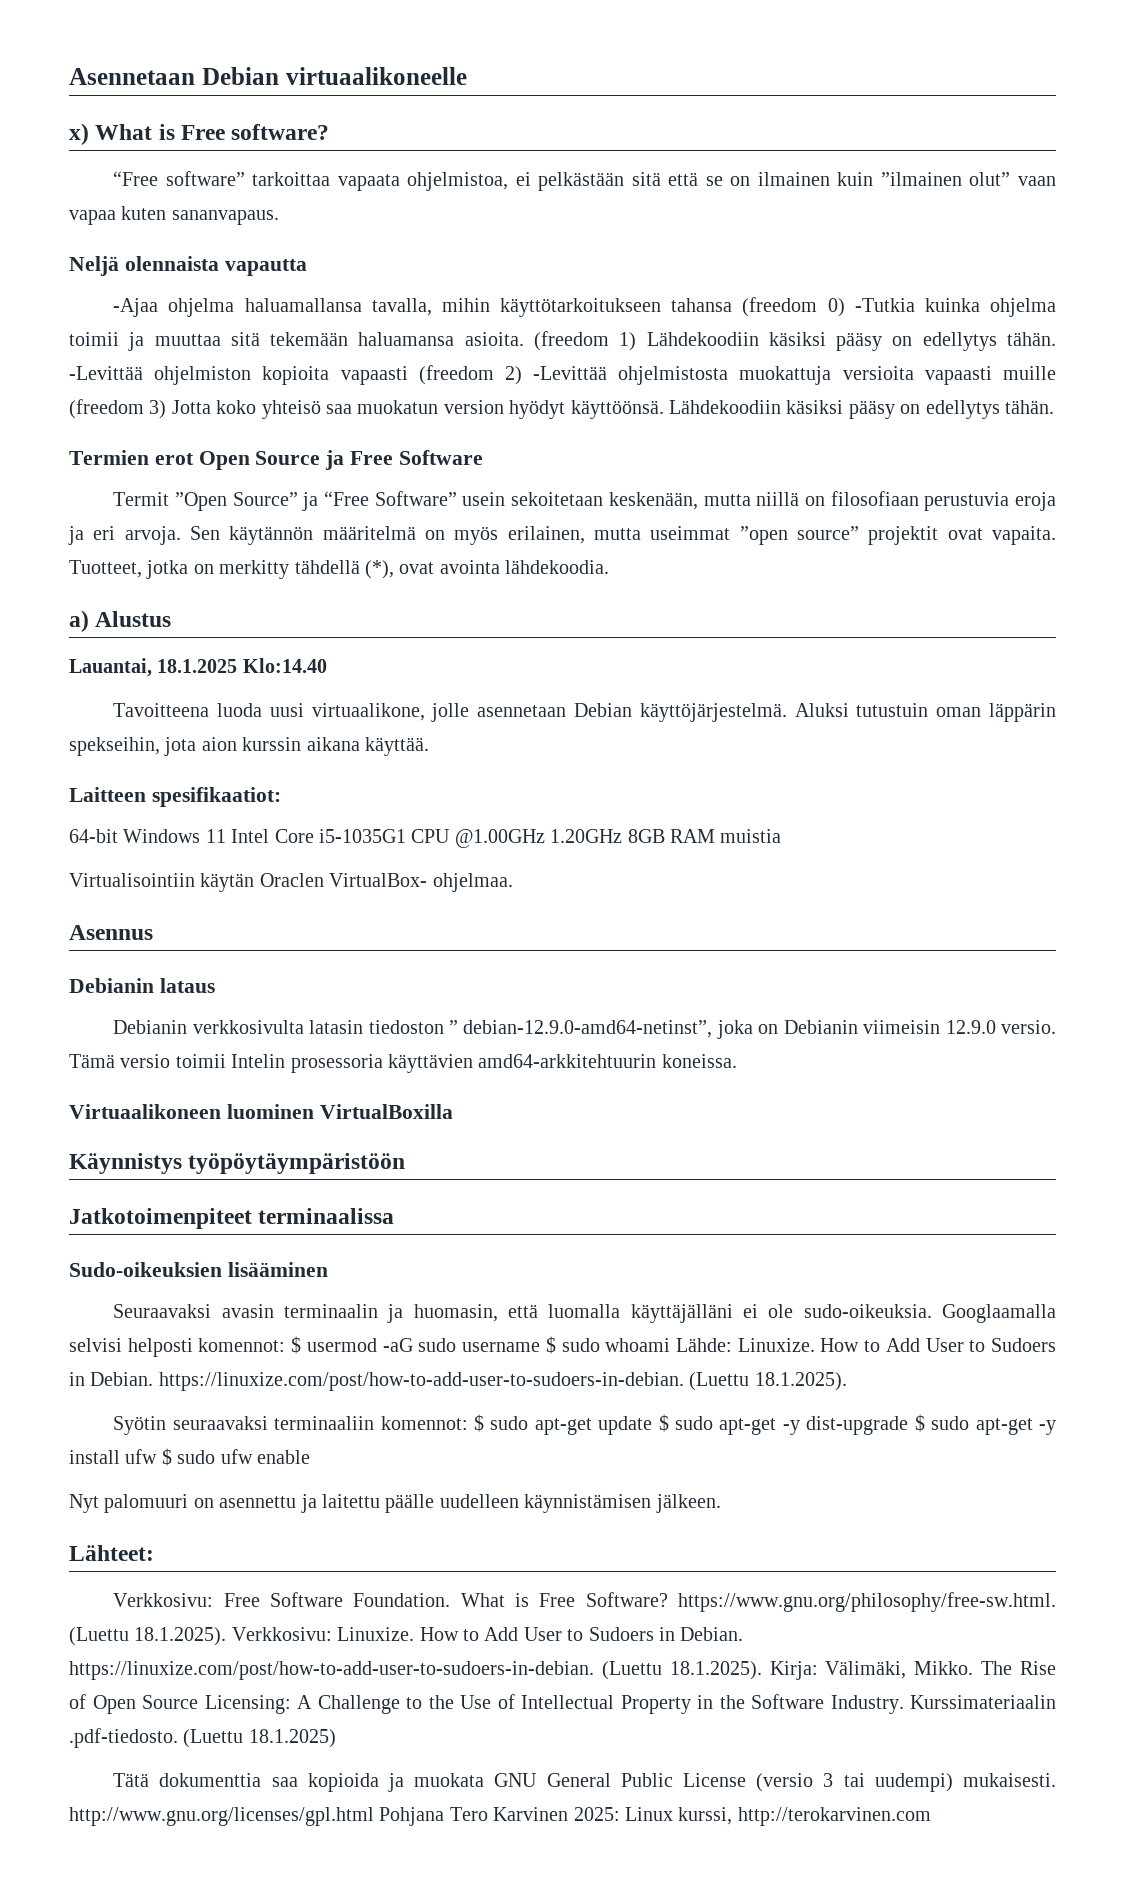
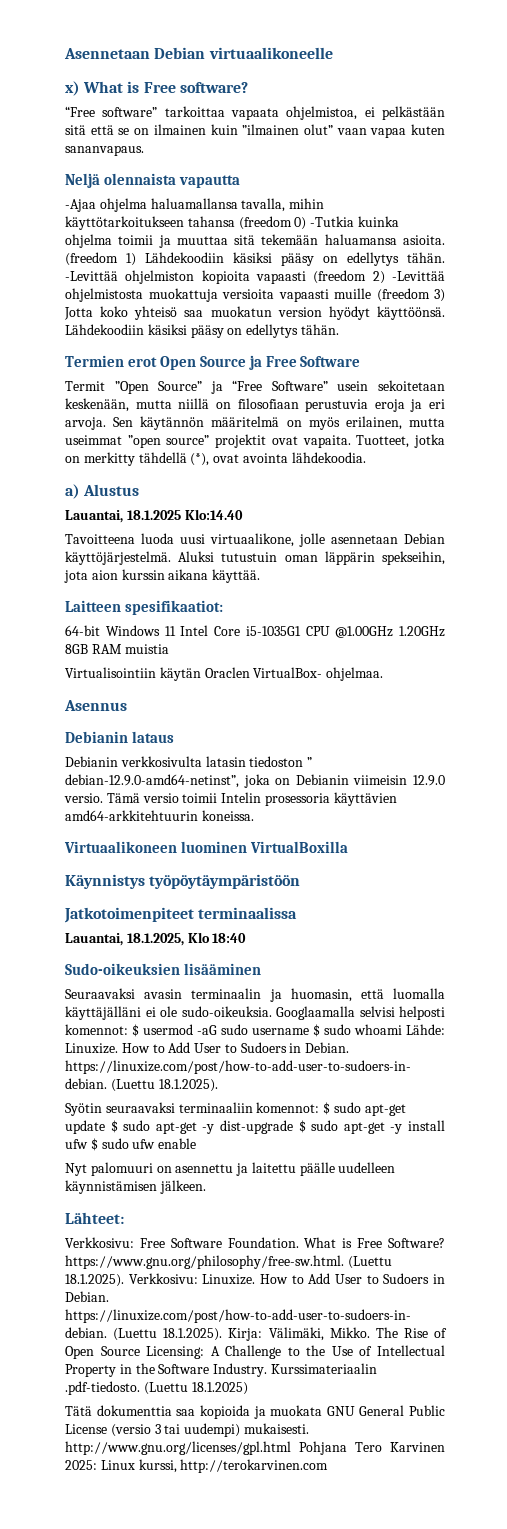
(395, 1216) none -> [65,932,247,946] // Lauantai, 18.1.2025, Klo 18:40

